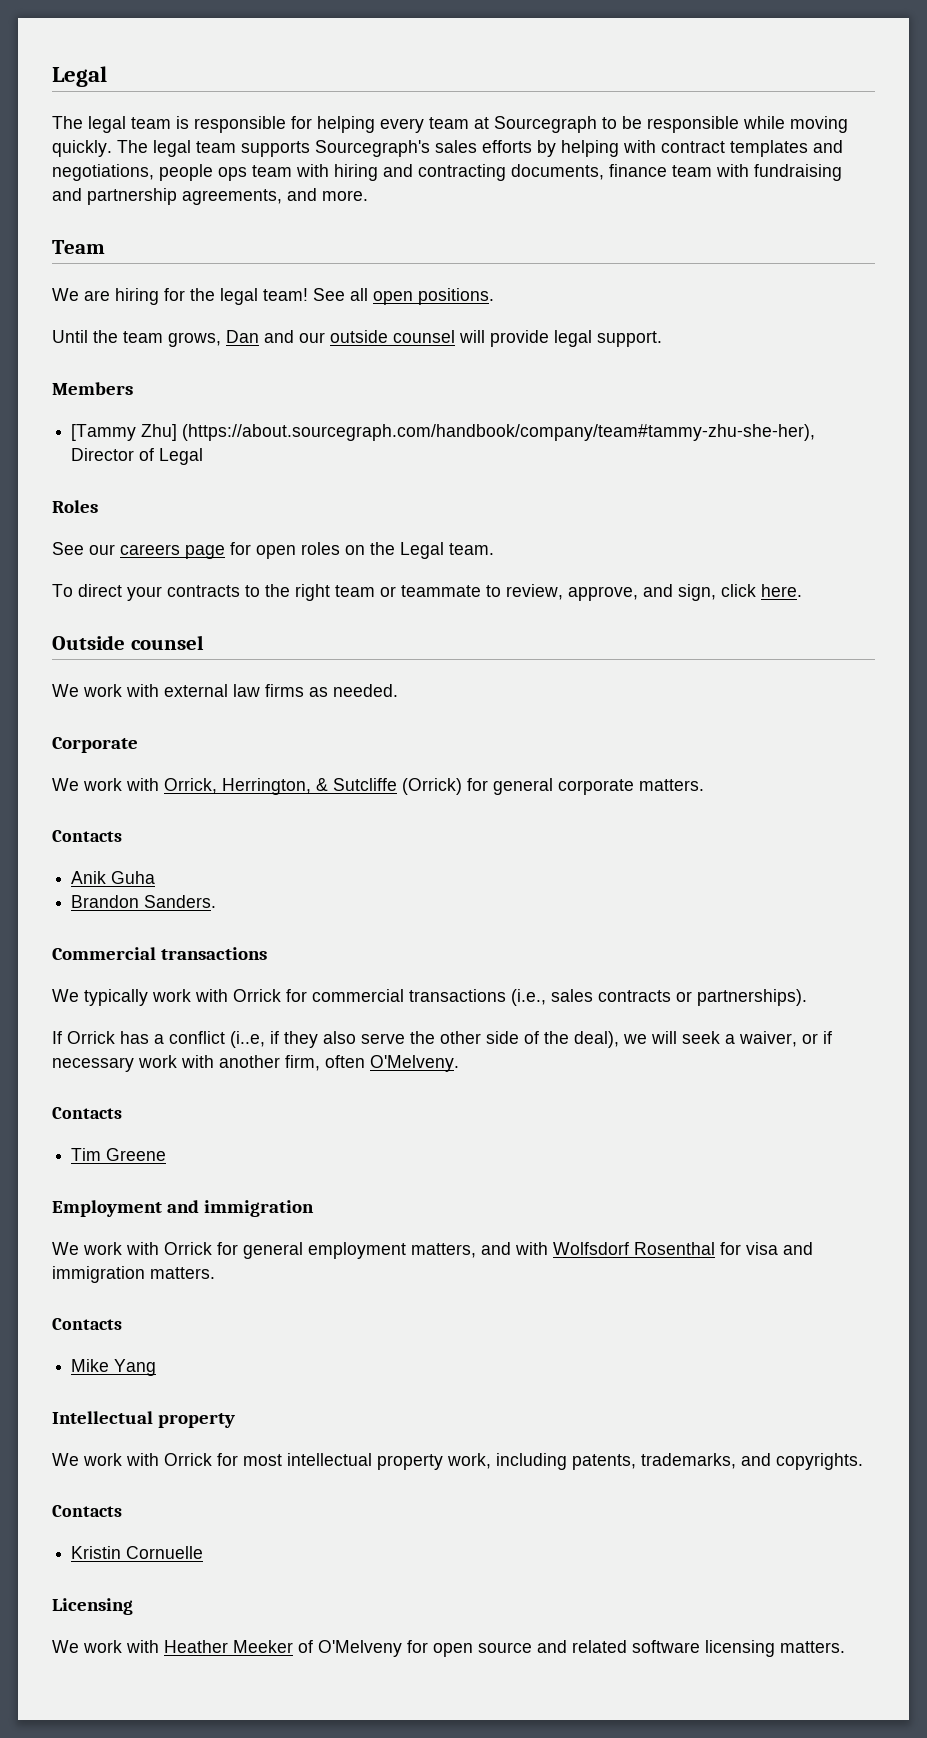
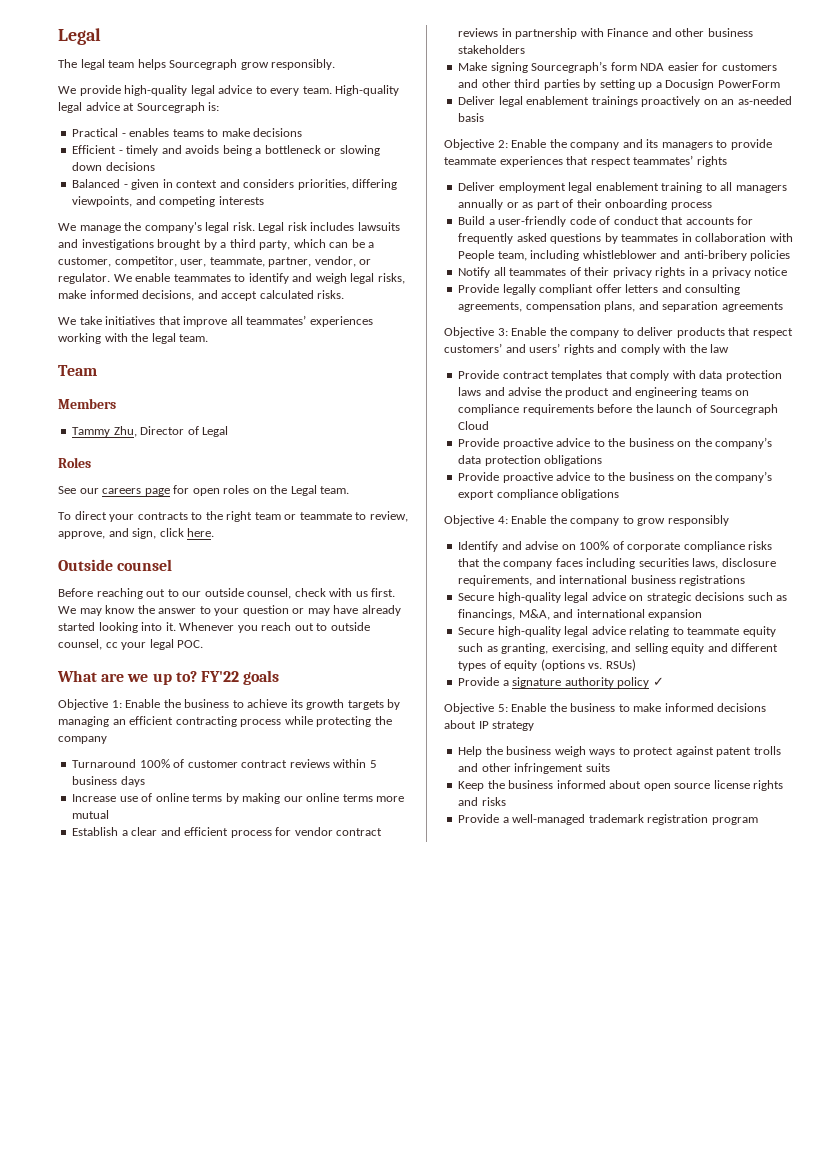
[176,116,848,133] [52,140,843,157] [52,164,842,181] [52,188,368,205] [52,240,105,254] [52,288,494,305] [52,330,662,347] [52,382,133,395] [71,424,816,441] is responsible for helping every team at Sourcegraph to be responsible while moving quickly. The legal team supports Sourcegraph's sales efforts by helping with contract templates and negotiations, people ops team with hiring and contracting documents, finance team with fundraising and partnership agreements, and more. // Team // We are hiring for the legal team! See all open positions. // Until the team grows, Dan and our outside counsel will provide legal support. // Members // [Tammy Zhu] (https://about.sourcegraph.com/handbook/company/team#tammy-zhu-she-her), -> [137,59,336,70] [58,85,400,96] [58,102,220,113] [72,128,303,137] [72,145,380,156] [72,162,155,171] [72,179,398,190] [72,196,264,207] [58,222,400,233] [58,239,375,250] [58,256,372,267] [58,273,405,284] [58,290,345,301] [58,315,373,327] [58,333,209,344] [58,365,97,376] [58,398,116,409] [72,426,137,437] helps Sourcegraph grow responsibly. // We provide high-quality legal advice to every team. High-quality legal advice at Sourcegraph is: // Practical - enables teams to make decisions // Efficient - timely and avoids being a bottleneck or slowing down decisions // Balanced - given in context and considers priorities, differing viewpoints, and competing interests // We manage the company's legal risk. Legal risk includes lawsuits and investigations brought by a third party, which can be a customer, competitor, user, teammate, partner, vendor, or regulator. We enable teammates to identify and weigh legal risks, make informed decisions, and accept calculated risks. // We take initiatives that improve all teammates’ experiences working with the legal team. // Team // Members // Tammy Zhu,
[52,684,398,697] [52,737,138,753] [52,778,704,795] [52,830,122,842] [71,871,156,884] [71,895,217,908] [52,947,268,960] [52,989,807,1006] [52,1031,832,1048] [52,1055,459,1072] [52,1107,122,1119] [71,1148,167,1161] [52,1200,315,1217] [52,1242,813,1259] [52,1266,215,1283] [52,1318,122,1330] [71,1359,157,1376] [52,1411,236,1428] [52,1453,863,1470] [52,1505,122,1517] [71,1546,204,1559] [52,1598,133,1615] [52,1640,845,1657] We work with external law firms as needed. // Corporate // We work with Orrick, Herrington, & Sutcliffe (Orrick) for general corporate matters. // Contacts // Anik Guha // Brandon Sanders. // Commercial transactions // We typically work with Orrick for commercial transactions (i.e., sales contracts or partnerships). // If Orrick has a conflict (i..e, if they also serve the other side of the deal), we will seek a waiver, or if necessary work with another firm, often O'Melveny. // Contacts // Tim Greene // Employment and immigration // We work with Orrick for general employment matters, and with Wolfsdorf Rosenthal for visa and immigration matters. // Contacts // Mike Yang // Intellectual property // We work with Orrick for most intellectual property work, including patents, trademarks, and copyrights. // Contacts // Kristin Cornuelle // Licensing // We work with Heather Meeker of O'Melveny for open source and related software licensing matters. -> [58,588,396,599] [58,605,401,616] [58,622,370,633] [58,639,204,650] [57,670,280,685] [58,699,401,710] [58,716,392,727] [58,736,107,744] [72,759,377,768] [72,776,145,787] [72,793,405,804] [72,810,110,819] [72,827,383,838] [458,28,753,39] [458,45,526,54] [458,61,777,73] [458,79,780,90] [458,96,792,107] [458,113,485,122] [444,139,772,150] [444,155,727,167] [458,182,787,193] [458,199,712,210] [458,216,754,227] [458,233,793,244] [458,250,791,261] [458,267,788,278] [458,284,741,295] [458,301,783,312] [444,327,793,338] [444,343,730,355] [458,370,782,381] [458,387,750,398] [458,404,779,415] [458,421,490,430] [458,437,773,449] [458,455,603,466] [458,471,773,483] [458,489,620,500] [444,515,729,526] [458,541,773,552] [458,558,776,569] [458,575,746,586] [458,592,788,603] [458,609,703,620] [458,626,776,637] [458,643,779,654] [458,659,636,671] [458,677,664,688] [444,703,767,714] [444,720,535,731] [458,746,781,757] [458,763,610,774] [458,780,784,791] [458,797,506,806] [458,814,758,825] Before reaching out to our outside counsel, check with us first. We may know the answer to your question or may have already started looking into it. Whenever you reach out to outside counsel, cc your legal POC. // What are we up to? FY'22 goals // Objective 1: Enable the business to achieve its growth targets by managing an efficient contracting process while protecting the company // Turnaround 100% of customer contract reviews within 5 business days // Increase use of online terms by making our online terms more mutual // Establish a clear and efficient process for vendor contract reviews in partnership with Finance and other business stakeholders // Make signing Sourcegraph’s form NDA easier for customers and other third parties by setting up a Docusign PowerForm // Deliver legal enablement trainings proactively on an as-needed basis // Objective 2: Enable the company and its managers to provide teammate experiences that respect teammates’ rights // Deliver employment legal enablement training to all managers annually or as part of their onboarding process // Build a user-friendly code of conduct that accounts for frequently asked questions by teammates in collaboration with People team, including whistleblower and anti-bribery policies // Notify all teammates of their privacy rights in a privacy notice // Provide legally compliant offer letters and consulting agreements, compensation plans, and separation agreements // Objective 3: Enable the company to deliver products that respect customers’ and users’ rights and comply with the law // Provide contract templates that comply with data protection laws and advise the product and engineering teams on compliance requirements before the launch of Sourcegraph Cloud // Provide proactive advice to the business on the company’s data protection obligations // Provide proactive advice to the business on the company’s export compliance obligations // Objective 4: Enable the company to grow responsibly // Identify and advise on 100% of corporate compliance risks that the company faces including securities laws, disclosure requirements, and international business registrations // Secure high-quality legal advice on strategic decisions such as financings, M&A, and international expansion // Secure high-quality legal advice relating to teammate equity such as granting, exercising, and selling equity and different types of equity (options vs. RSUs) // Provide a signature authority policy ✓ // Objective 5: Enable the business to make informed decisions about IP strategy // Help the business weigh ways to protect against patent trolls and other infringement suits // Keep the business informed about open source license rights and risks // Provide a well-managed trademark registration program

